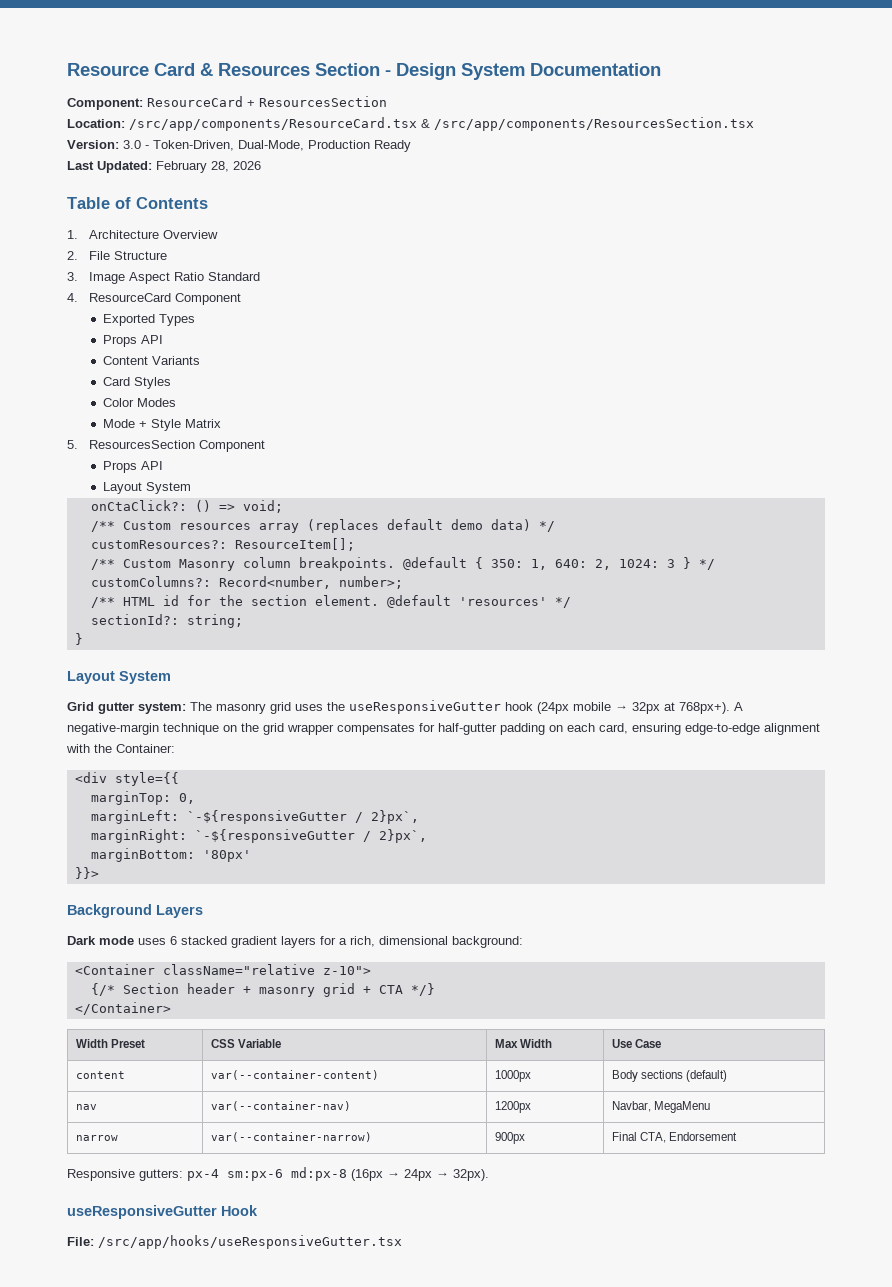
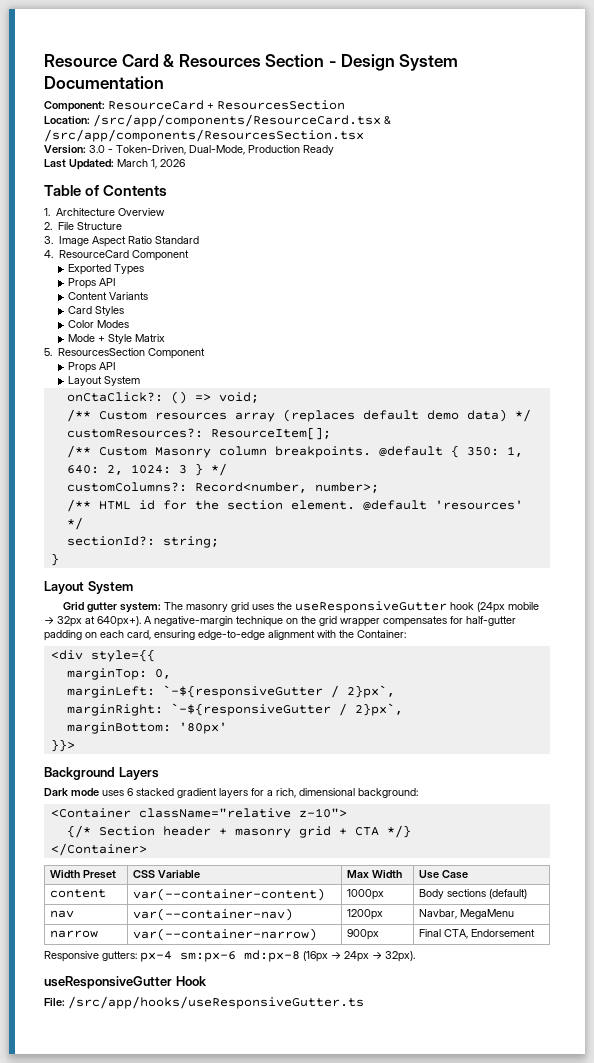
[156,161,229,173] February 28, -> [117,159,157,169] March 1,
[679,702,730,714] 768px+). -> [97,616,141,627] 640px+).
[98,1235,402,1249] /src/app/hooks/useResponsiveGutter.tsx -> [68,996,364,1009] /src/app/hooks/useResponsiveGutter.ts

